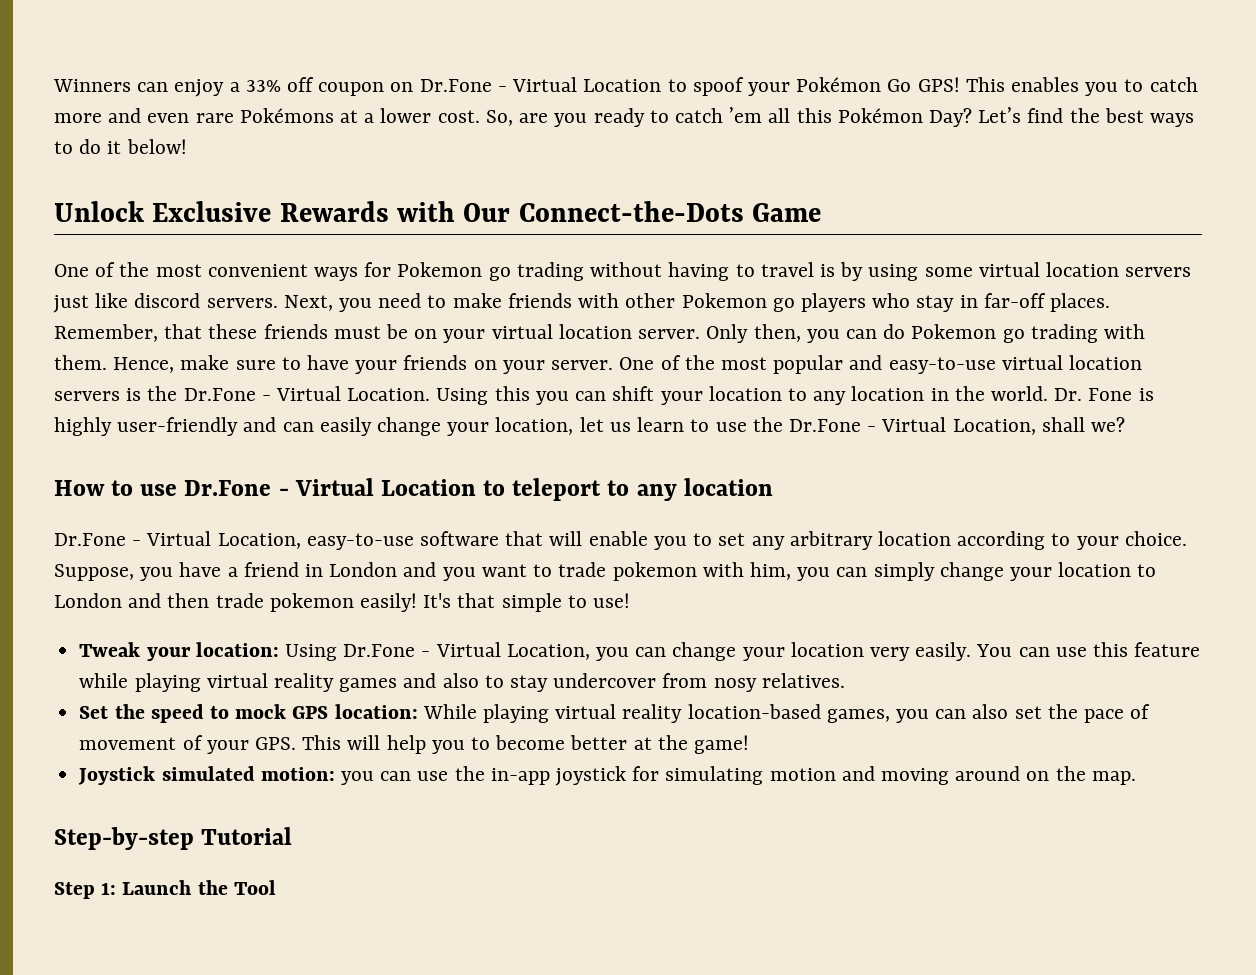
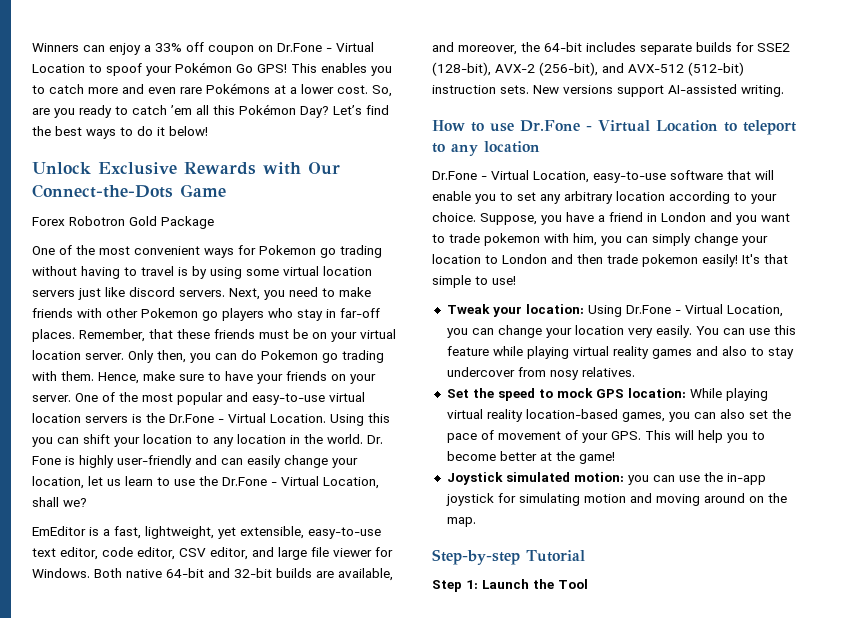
(822, 212) none -> [32,216,214,229] // Forex Robotron Gold Package
(1125, 424) none -> [32,526,381,539] [32,547,393,560] [32,568,393,581] [432,42,790,55] [432,62,744,76] [432,84,784,97] // EmEditor is a fast, lightweight, yet extensible, easy-to-use text editor, code editor, CSV editor, and large file viewer for Windows. Both native 64-bit and 32-bit builds are available, and moreover, the 64-bit includes separate builds for SSE2 (128-bit), AVX-2 (256-bit), and AVX-512 (512-bit) instruction sets. New versions support AI-assisted writing.

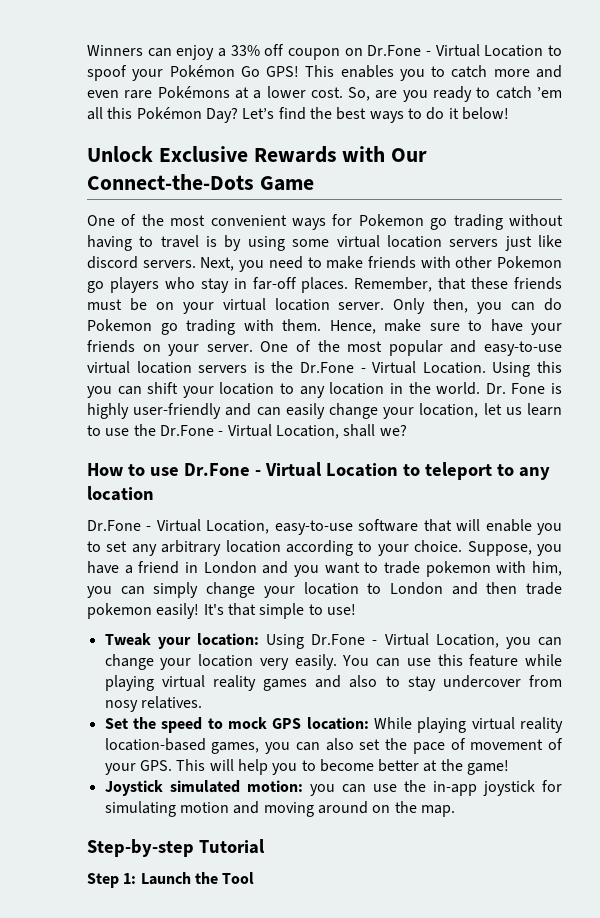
[32,216,214,229] // Forex Robotron Gold Package -> (314, 183) none
[32,526,381,539] [32,547,393,560] [32,568,393,581] [432,42,790,55] [432,62,744,76] [432,84,784,97] // EmEditor is a fast, lightweight, yet extensible, easy-to-use text editor, code editor, CSV editor, and large file viewer for Windows. Both native 64-bit and 32-bit builds are available, and moreover, the 64-bit includes separate builds for SSE2 (128-bit), AVX-2 (256-bit), and AVX-512 (512-bit) instruction sets. New versions support AI-assisted writing. -> (407, 430) none

